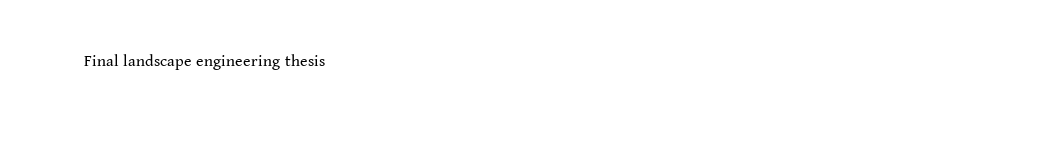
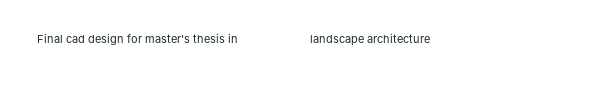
[123,54,325,70] landscape engineering thesis -> [66,33,430,46] cad design for master's thesis in landscape architecture

